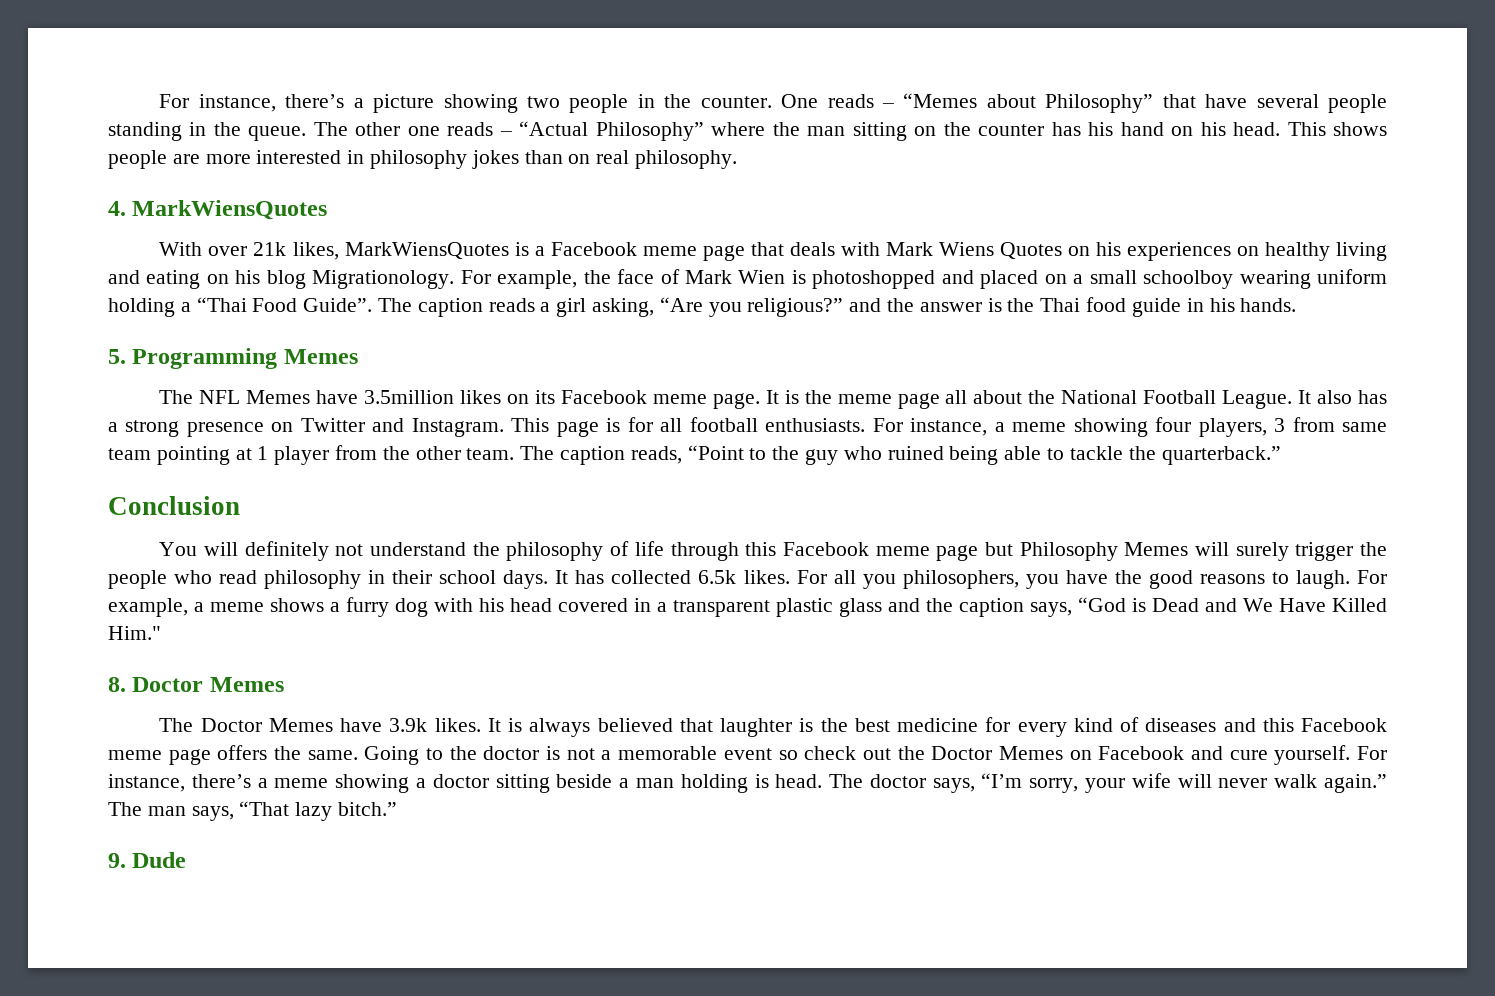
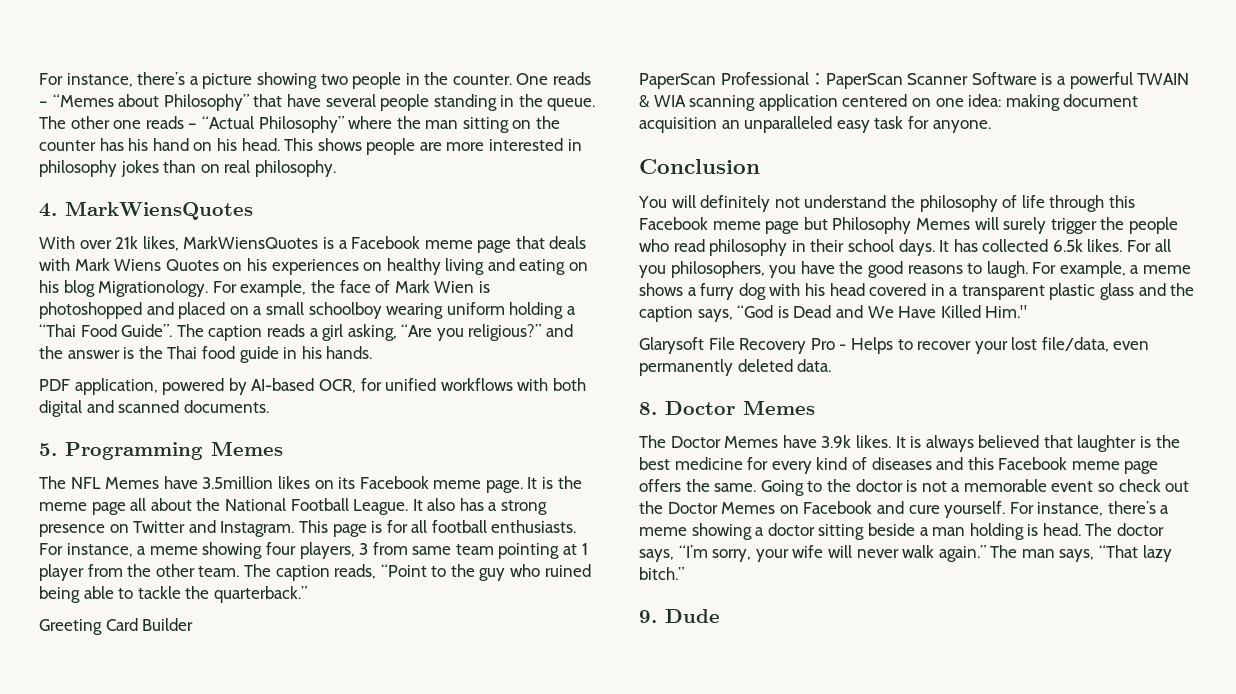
(1297, 305) none -> [39,378,586,395] [39,400,269,417] // PDF application, powered by AI-based OCR, for unified workflows with both digital and scanned documents.
(1281, 455) none -> [39,618,194,635] [639,72,1190,89] [639,94,1139,111] [639,116,991,133] // Greeting Card Builder // PaperScan Professional：PaperScan Scanner Software is a powerful TWAIN & WIA scanning application centered on one idea: making document acquisition an unparalleled easy task for anyone.
(161, 633) none -> [639,337,1150,354] [639,359,832,376] // Glarysoft File Recovery Pro - Helps to recover your lost file/data, even permanently deleted data.

